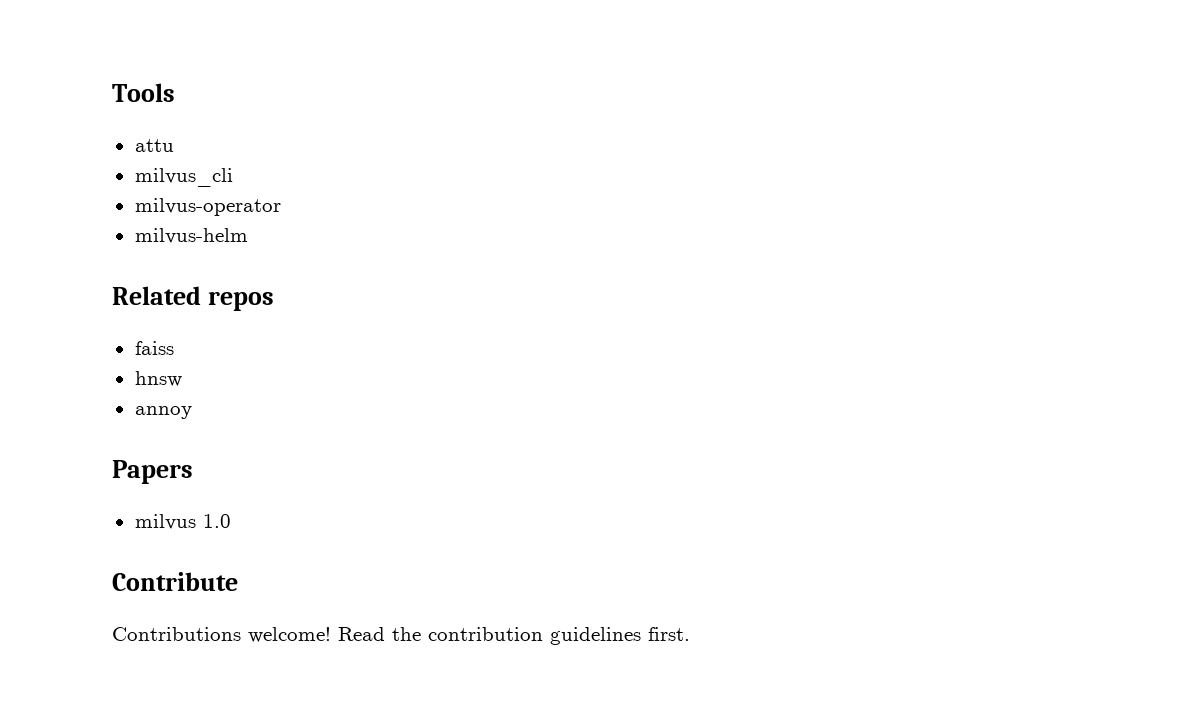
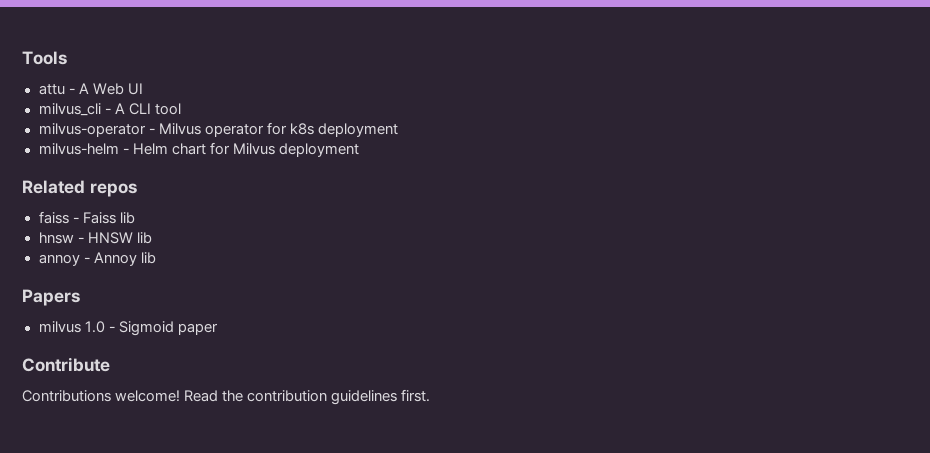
[134,168,233,187] [134,198,281,216] [134,228,248,244] [112,286,275,311] [134,341,174,355] [134,371,182,387] [134,406,192,419] // milvus_cli // milvus-operator // milvus-helm // Related repos // faiss // hnsw // annoy -> [68,83,143,95] [38,103,181,116] [38,122,398,137] [38,142,359,157] [22,180,137,197] [38,211,135,224] [38,232,152,244] [38,252,156,266] - A Web UI // milvus_cli - A CLI tool // milvus-operator - Milvus operator for k8s deployment // milvus-helm - Helm chart for Milvus deployment // Related repos // faiss - Faiss lib // hnsw - HNSW lib // annoy - Annoy lib
(231, 521) none -> [108,321,218,336] - Sigmoid paper

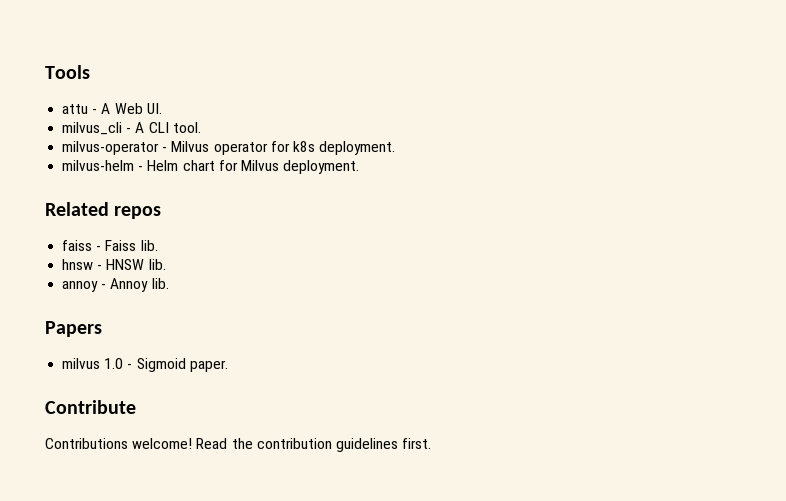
[127,83,143,95] UI -> [146,103,162,114] UI.
[154,103,181,115] tool -> [172,122,201,133] tool.
[317,123,398,137] deployment -> [319,141,396,155] deployment.
[278,143,359,157] deployment -> [283,160,360,174] deployment.
[119,212,135,224] lib -> [140,240,158,251] lib.
[136,232,152,244] lib -> [148,259,166,270] lib.
[140,252,156,264] lib -> [151,278,169,289] lib.
[177,323,218,335] paper -> [189,360,228,372] paper.

